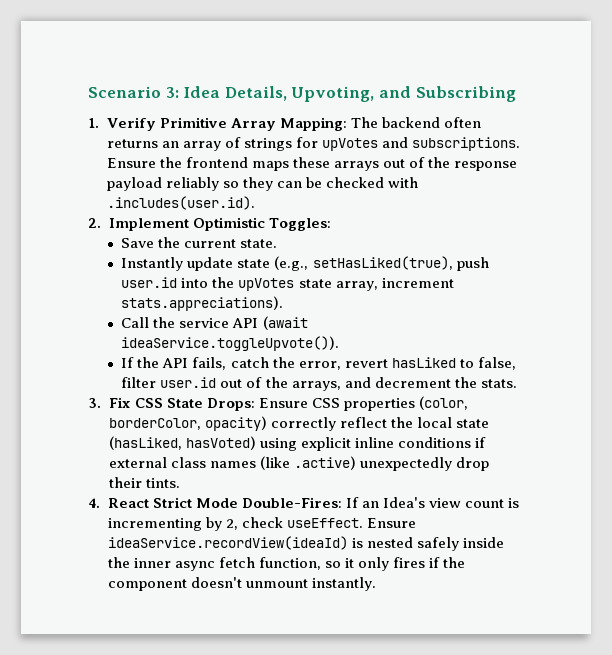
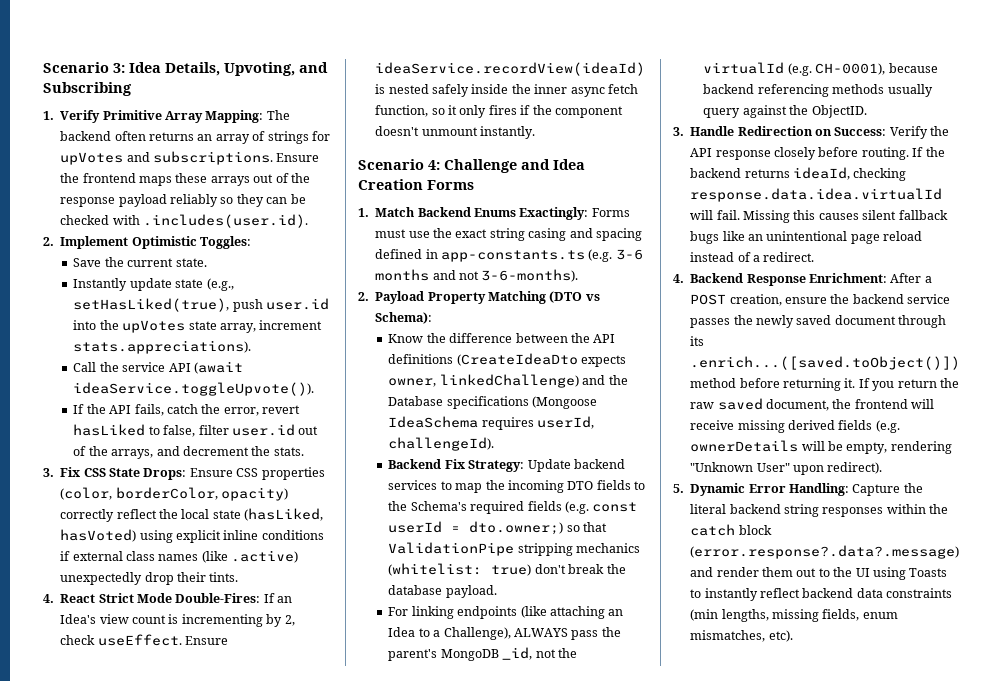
(376, 584) none -> [358,159,585,173] [358,179,474,190] [358,207,630,220] [375,228,642,241] [375,249,643,262] [375,269,579,282] [358,291,600,304] [375,312,433,324] [388,333,616,343] [388,353,627,367] [388,374,628,388] [388,396,598,409] [388,416,595,430] [388,437,495,451] [388,459,625,472] [388,480,646,493] [388,501,638,514] [388,521,608,535] [388,542,641,556] [388,563,626,576] [388,585,497,598] [388,606,624,619] [388,627,621,640] [388,647,577,661] [703,62,938,76] [703,84,933,97] [703,105,867,118] [673,126,950,139] [690,147,945,160] [690,167,907,181] [690,188,943,202] [690,210,948,223] [690,231,923,244] [690,252,815,262] [673,273,932,286] [690,294,951,306] [690,315,947,328] [690,336,705,346] [690,356,961,370] [690,378,959,391] [690,398,935,411] [690,420,900,433] [690,440,952,454] [690,462,883,475] [673,483,923,496] [690,504,949,517] [690,524,772,536] [690,545,960,559] [690,567,948,580] [690,588,953,601] [690,609,898,622] [690,630,793,642] // Scenario 4: Challenge and Idea Creation Forms // 1. Match Backend Enums Exactingly: Forms must use the exact string casing and spacing defined in app-constants.ts (e.g. 3-6 months and not 3-6-months). // 2. Payload Property Matching (DTO vs Schema): // Know the difference between the API definitions (CreateIdeaDto expects owner, linkedChallenge) and the Database specifications (Mongoose IdeaSchema requires userId, challengeId). // Backend Fix Strategy: Update backend services to map the incoming DTO fields to the Schema's required fields (e.g. const userId = dto.owner;) so that ValidationPipe stripping mechanics (whitelist: true) don't break the database payload. // For linking endpoints (like attaching an Idea to a Challenge), ALWAYS pass the parent's MongoDB _id, not the virtualId (e.g. CH-0001), because backend referencing methods usually query against the ObjectID. // 3. Handle Redirection on Success: Verify the API response closely before routing. If the backend returns ideaId, checking response.data.idea.virtualId will fail. Missing this causes silent fallback bugs like an unintentional page reload instead of a redirect. // 4. Backend Response Enrichment: After a POST creation, ensure the backend service passes the newly saved document through its .enrich...([saved.toObject()]) method before returning it. If you return the raw saved document, the frontend will receive missing derived fields (e.g. ownerDetails will be empty, rendering "Unknown User" upon redirect). // 5. Dynamic Error Handling: Capture the literal backend string responses within the catch block (error.response?.data?.message) and render them out to the UI using Toasts to instantly reflect backend data constraints (min lengths, missing fields, enum mismatches, etc).

